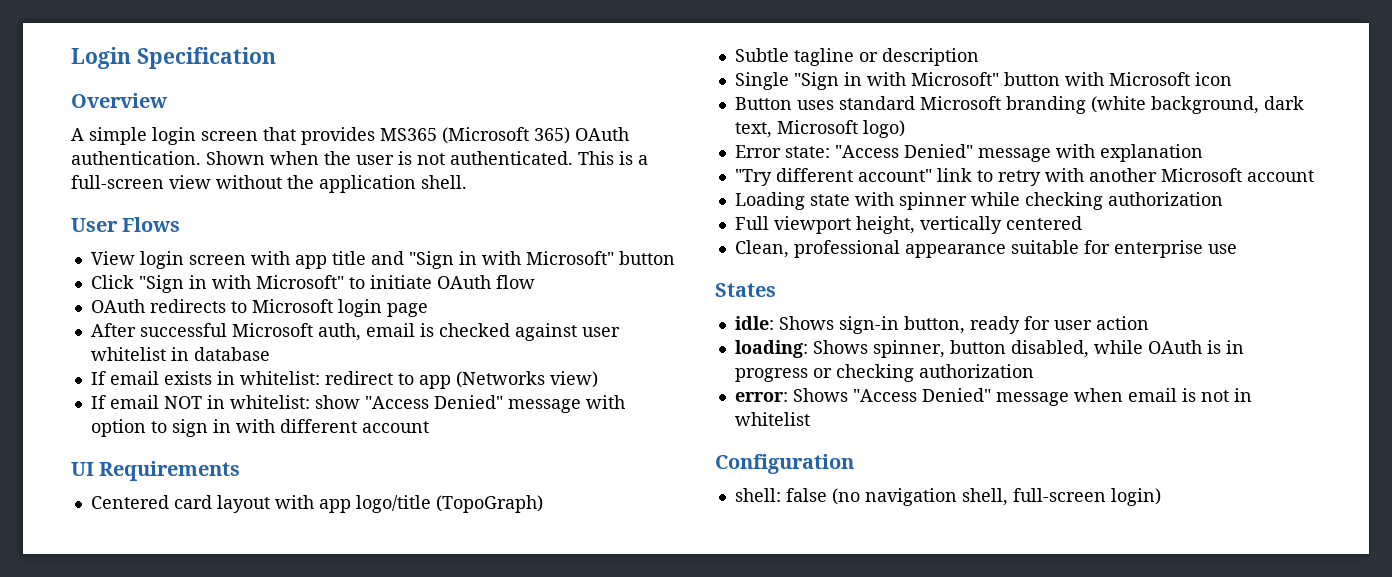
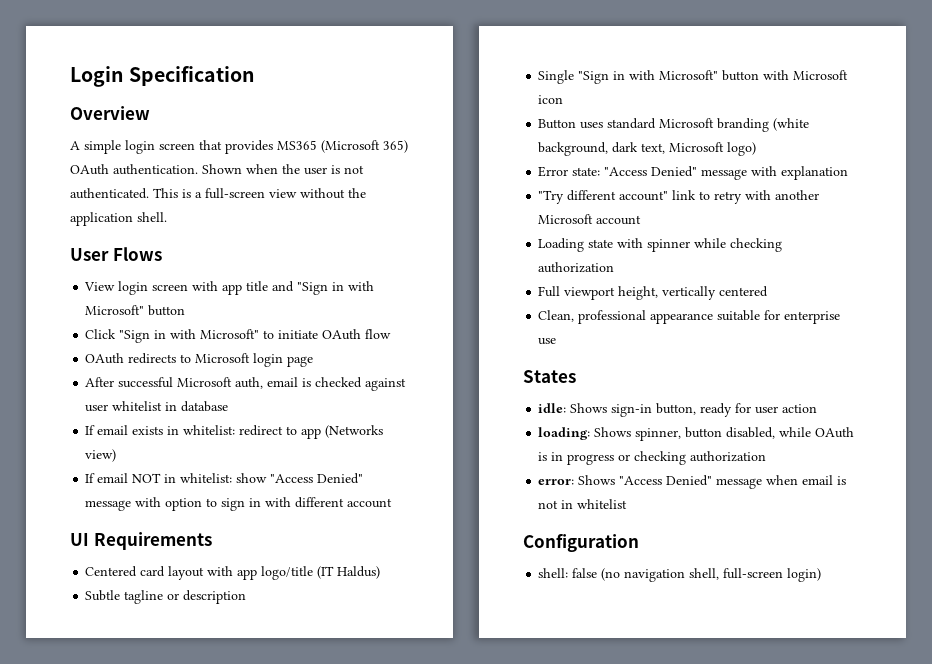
[435,495,543,513] (TopoGraph) -> [317,566,381,579] (IT Haldus)

